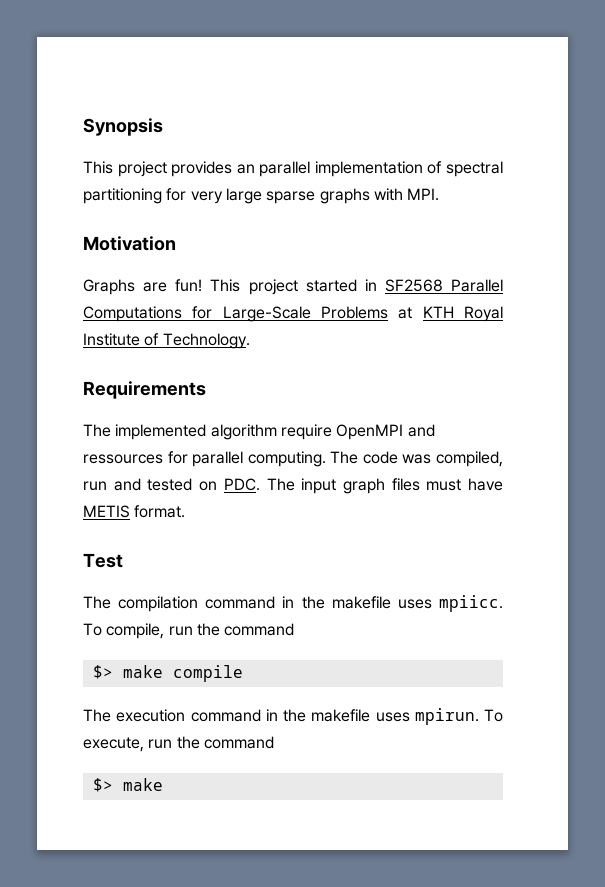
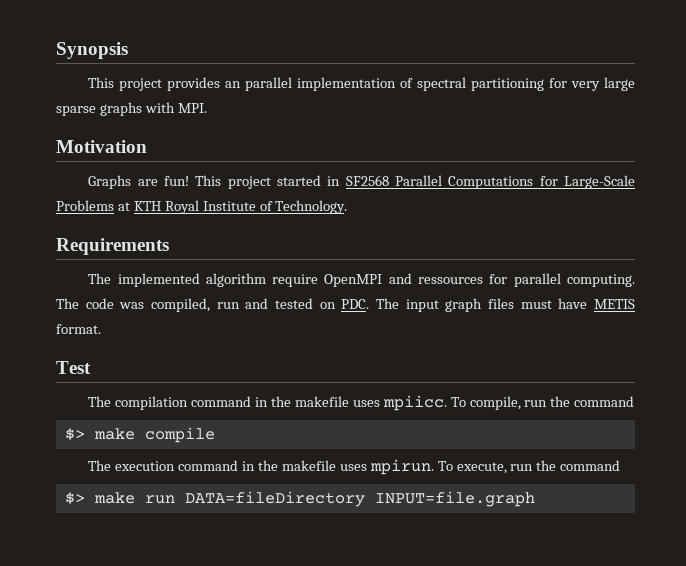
(163, 784) none -> [144,491,535,507] run DATA=fileDirectory INPUT=file.graph

